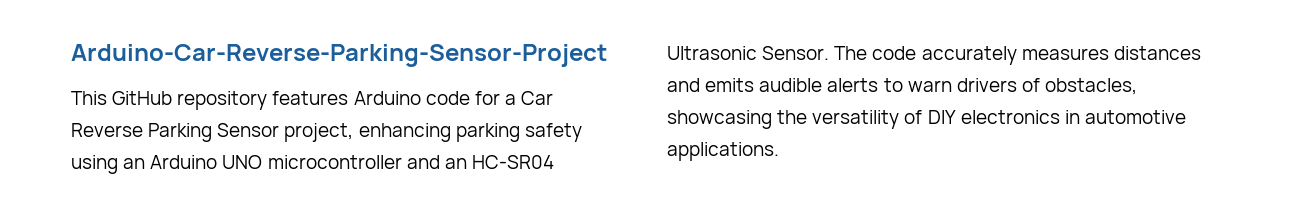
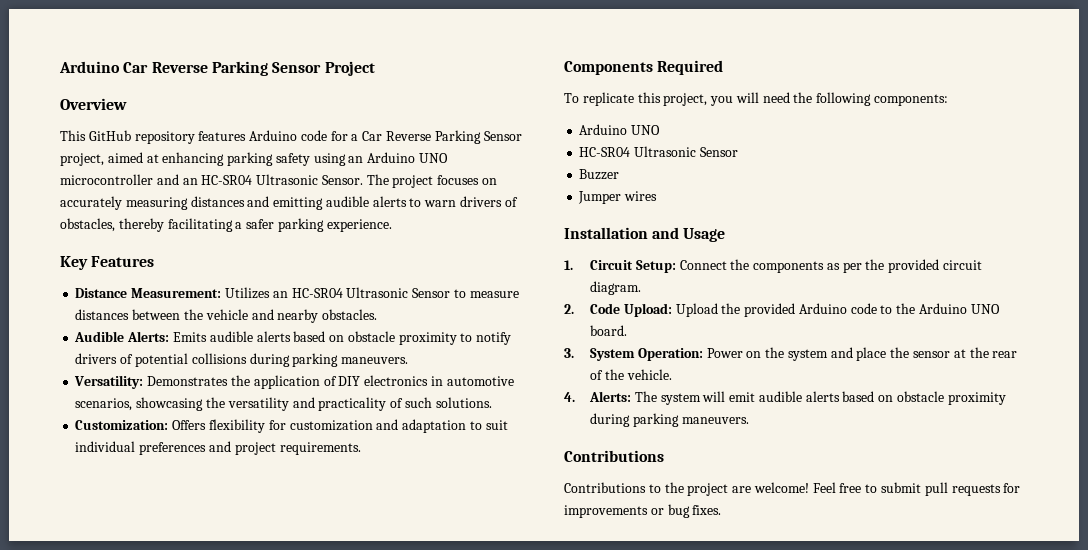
[71,44,607,67] Arduino-Car-Reverse-Parking-Sensor-Project -> [59,61,375,76] [60,98,127,110] Arduino Car Reverse Parking Sensor Project // Overview
(354, 132) none -> [107,152,159,163] aimed at
[872,46,1109,65] code accurately measures -> [392,175,498,188] [60,196,188,210] project focuses on accurately measuring
[705,78,755,92] emits -> [273,197,324,210] emitting
[667,110,900,129] showcasing the versatility -> [118,218,392,232] [60,256,155,270] [75,287,519,299] [75,309,378,323] [74,331,512,345] [75,353,409,367] [74,375,320,389] thereby facilitating a safer parking experience. // Key Features // Distance Measurement: Utilizes an HC-SR04 Ultrasonic Sensor to measure distances between the vehicle and nearby obstacles. // Audible Alerts: Emits audible alerts based on obstacle proximity to notify drivers of potential collisions during parking maneuvers. // Versatility: Demonstrates the application
[667,142,779,161] applications. -> [75,397,492,411] [75,419,508,433] [75,441,361,455] [564,60,724,75] [564,92,949,106] [579,124,661,135] [579,146,738,157] [579,169,620,180] [578,191,658,204] [564,227,726,242] [564,259,982,273] [589,281,641,295] [564,303,1000,317] [589,325,627,336] [564,347,1018,361] [589,369,672,380] [564,391,1006,405] [589,413,749,427] [564,450,664,462] [564,482,1021,496] [564,504,722,518] scenarios, showcasing the versatility and practicality of such solutions. // Customization: Offers flexibility for customization and adaptation to suit individual preferences and project requirements. // Components Required // To replicate this project, you will need the following components: // Arduino UNO // HC-SR04 Ultrasonic Sensor // Buzzer // Jumper wires // Installation and Usage // 1. Circuit Setup: Connect the components as per the provided circuit diagram. // 2. Code Upload: Upload the provided Arduino code to the Arduino UNO board. // 3. System Operation: Power on the system and place the sensor at the rear of the vehicle. // 4. Alerts: The system will emit audible alerts based on obstacle proximity during parking maneuvers. // Contributions // Contributions to the project are welcome! Feel free to submit pull requests for improvements or bug fixes.

